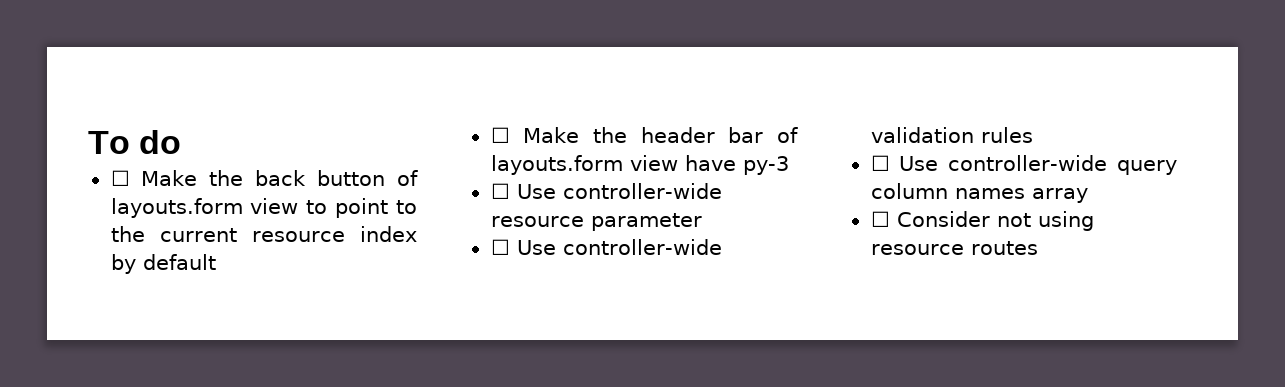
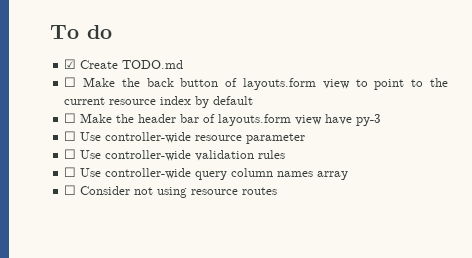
(182, 142) none -> [64,59,184,69] // ☑ Create TODO.md

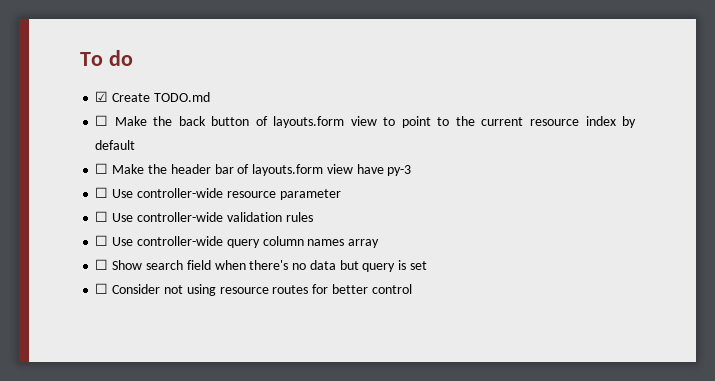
(349, 175) none -> [95,259,427,272] // ☐ Show search field when there's no data but query is set
(278, 191) none -> [312,284,412,294] for better control

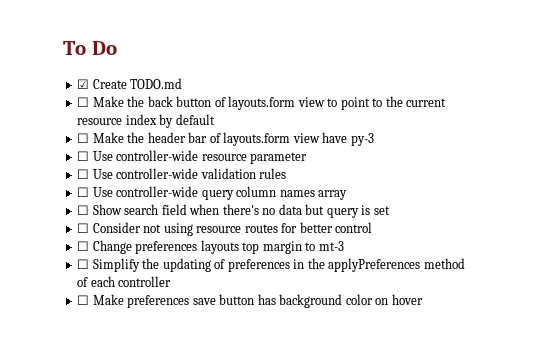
[108,50,133,66] do -> [91,41,117,55] Do
(412, 289) none -> [77,240,344,254] [77,258,465,272] [77,276,172,287] [77,294,423,308] // ☐ Change preferences layouts top margin to mt-3 // ☐ Simplify the updating of preferences in the applyPreferences method of each controller // ☐ Make preferences save button has background color on hover

